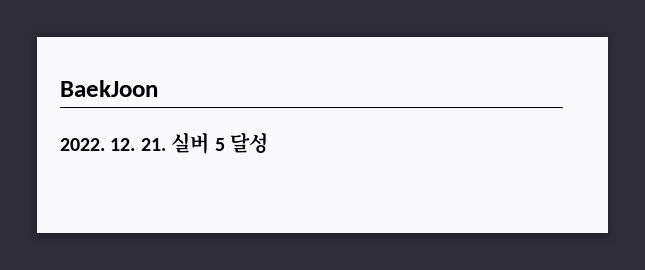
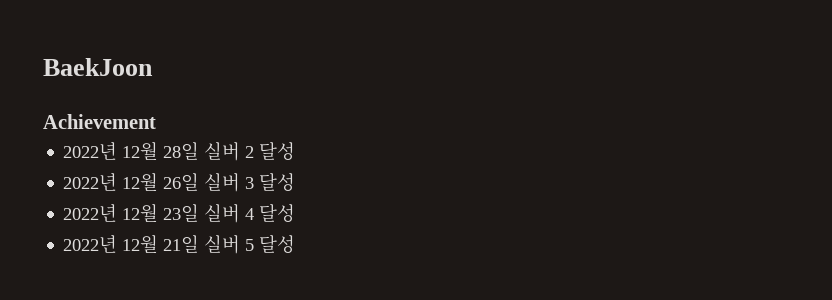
[60,138,166,151] 2022. 12. 21. -> [43,114,156,129] [63,141,296,161] [63,172,296,192] [63,203,296,223] [63,234,200,253] Achievement // 2022년 12월 28일 실버 2 달성 // 2022년 12월 26일 실버 3 달성 // 2022년 12월 23일 실버 4 달성 // 2022년 12월 21일

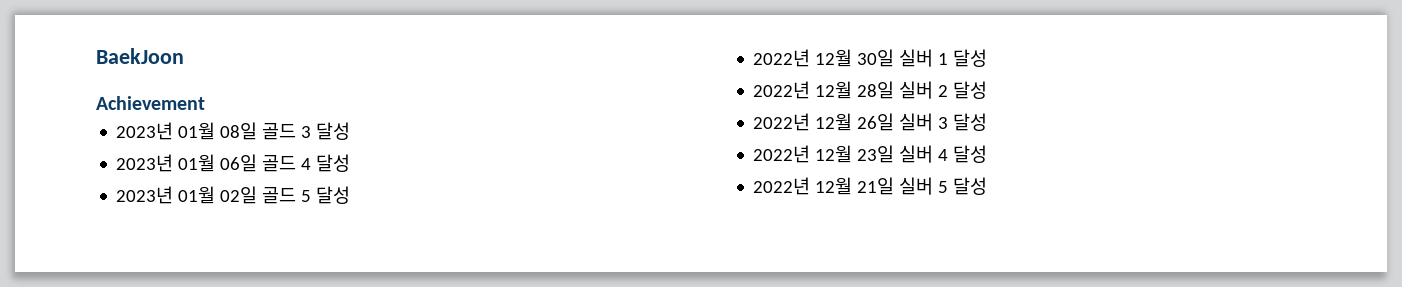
(156, 121) none -> [116,122,351,140] [116,154,351,172] [116,186,351,204] [753,49,988,67] // 2023년 01월 08일 골드 3 달성 // 2023년 01월 06일 골드 4 달성 // 2023년 01월 02일 골드 5 달성 // 2022년 12월 30일 실버 1 달성

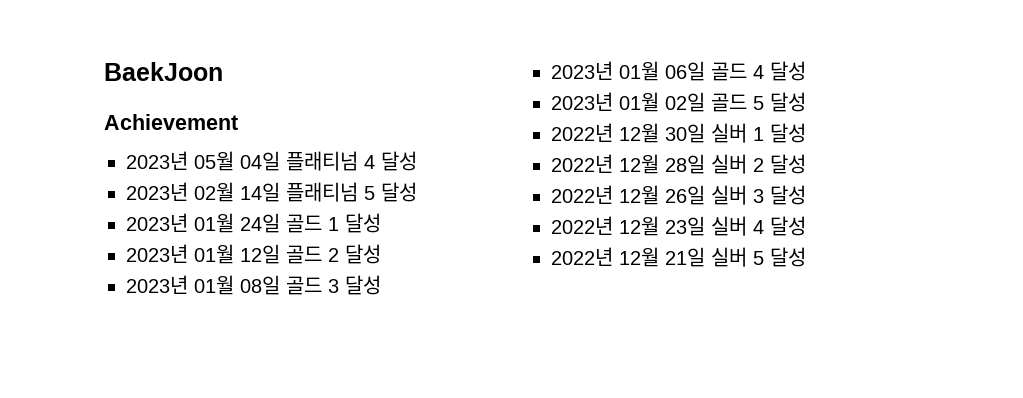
(205, 103) none -> [126,151,417,171] [126,182,417,202] [126,213,381,233] [126,244,381,264] // 2023년 05월 04일 플래티넘 4 달성 // 2023년 02월 14일 플래티넘 5 달성 // 2023년 01월 24일 골드 1 달성 // 2023년 01월 12일 골드 2 달성

